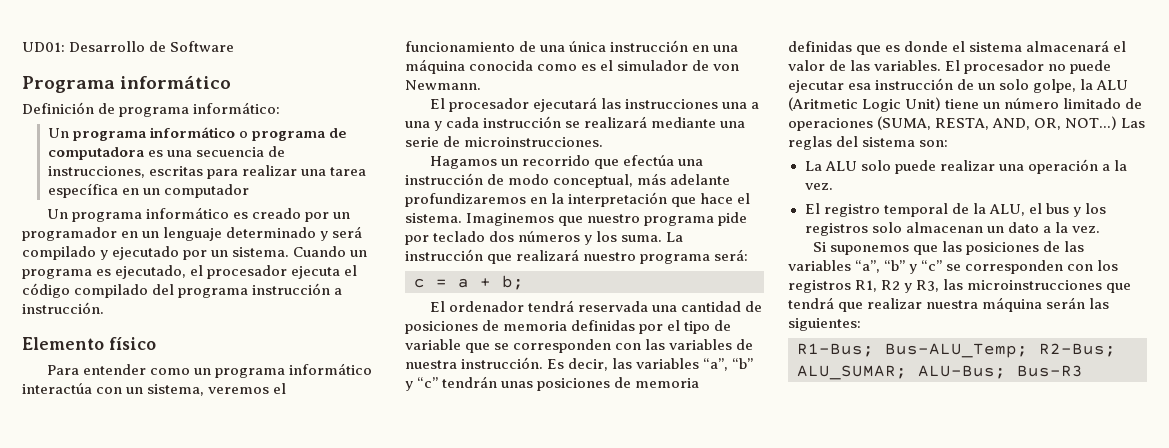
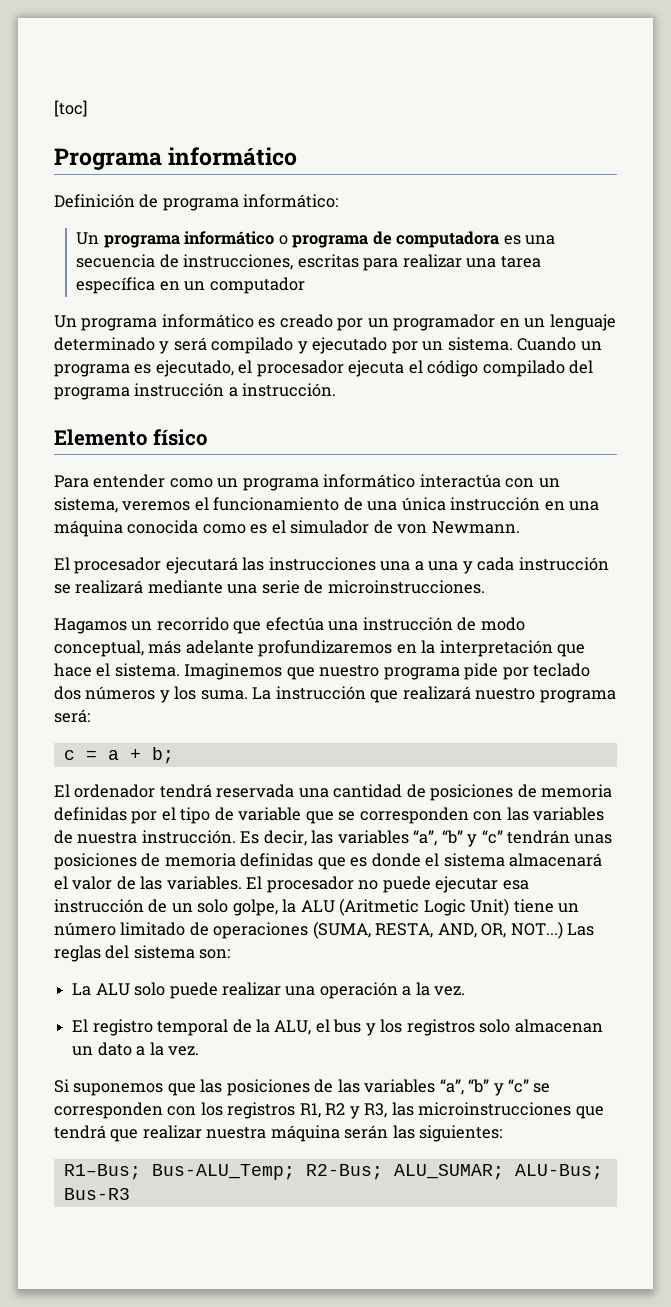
[22,41,235,52] UD01: Desarrollo de Software -> [54,100,87,117] [toc]

